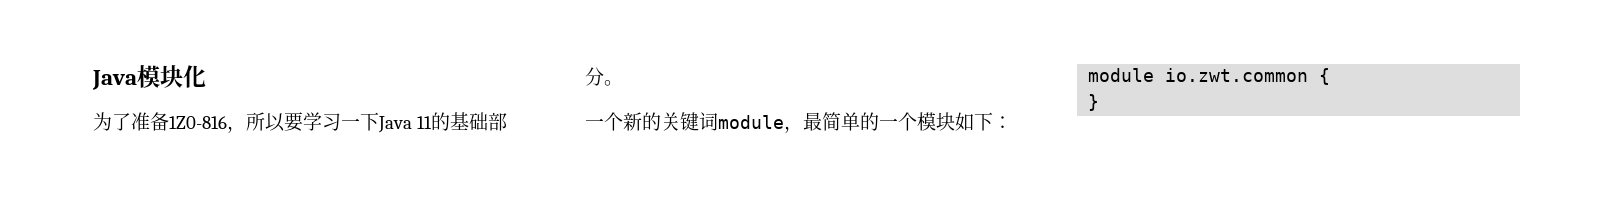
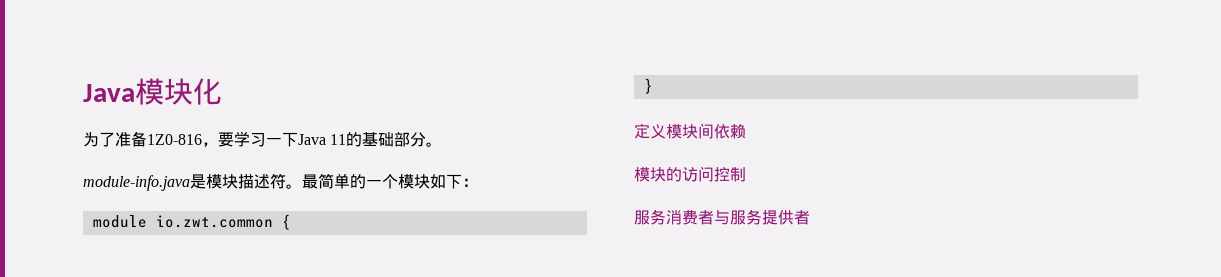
[246,112,285,132] 所以 -> (218, 144) none
[585,112,803,133] 一个新的关键词module， -> [83,173,302,191] module-info.java是模块描述符。
(1100, 102) none -> [634,123,746,139] [634,166,746,182] [634,209,810,225] // 定义模块间依赖 // 模块的访问控制 // 服务消费者与服务提供者

